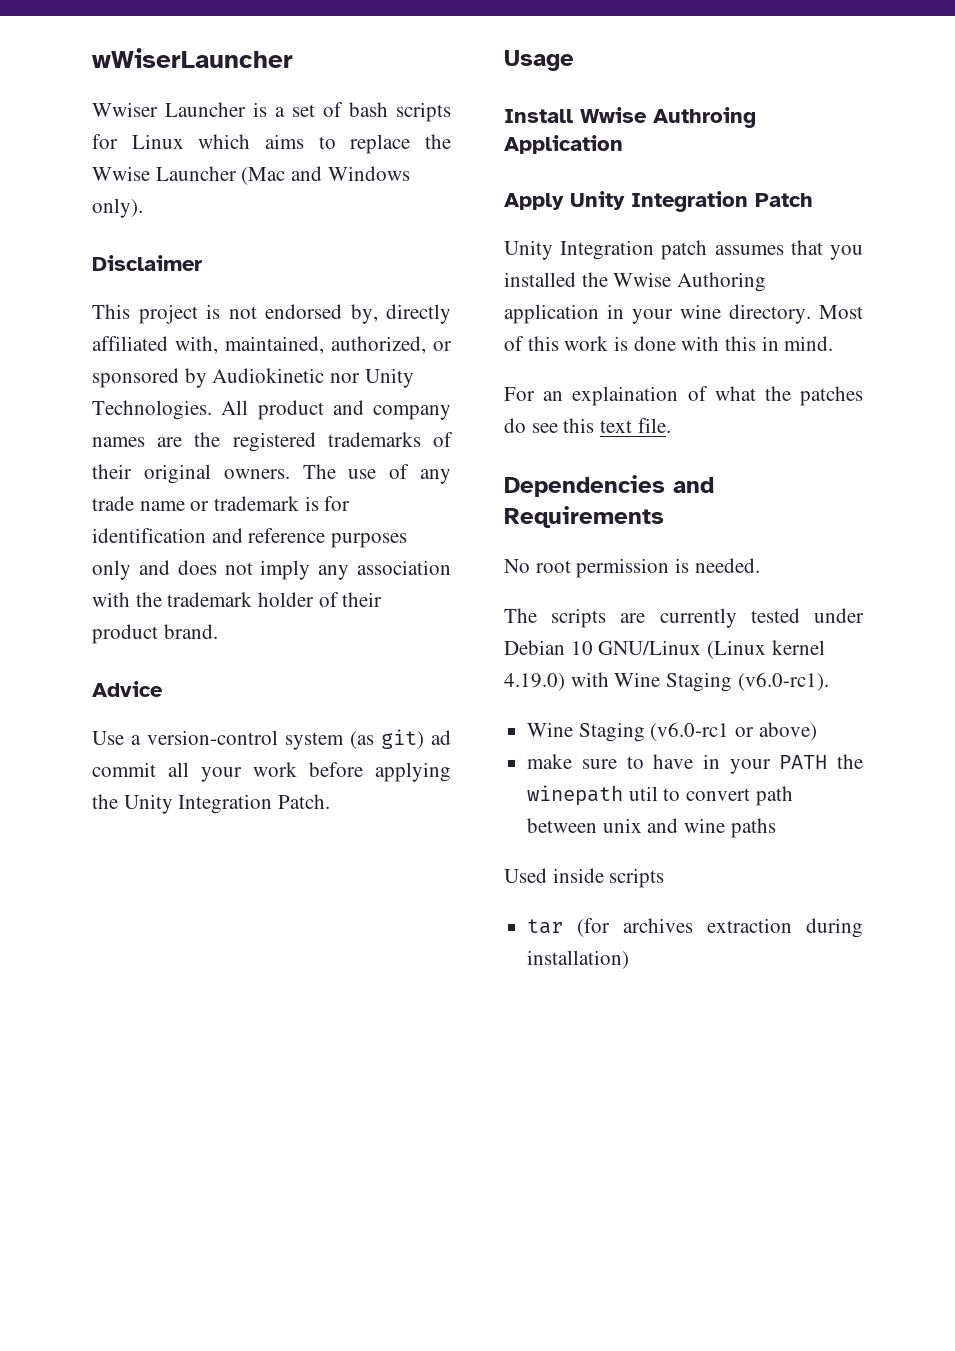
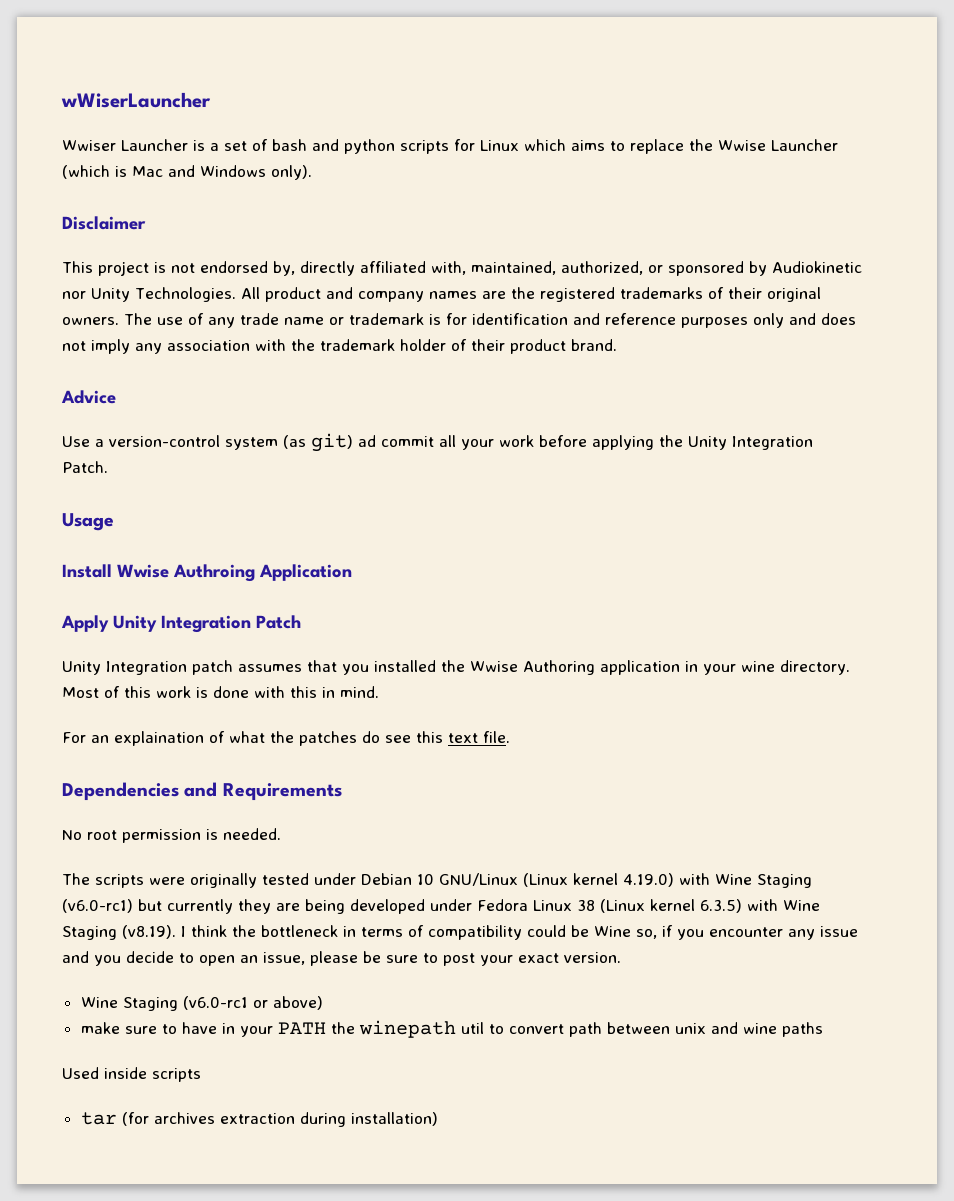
(388, 109) none -> [312,139,395,154] and python
[241,167,286,185] (Mac -> [62,165,163,179] (which is Mac
[620,608,737,628] are currently -> [149,873,257,888] were originally
[737,672,829,691] (v6.0-rc1). -> [62,899,820,914] [62,925,858,940] [62,951,621,966] (v6.0-rc1) but currently they are being developed under Fedora Linux 38 (Linux kernel 6.3.5) with Wine Staging (v8.19). I think the bottleneck in terms of compatibility could be Wine so, if you encounter any issue and you decide to open an issue, please be sure to post your exact version.

